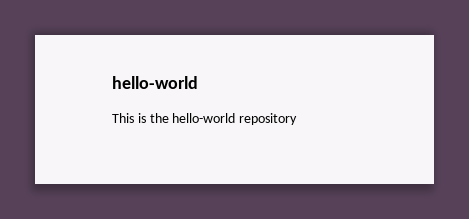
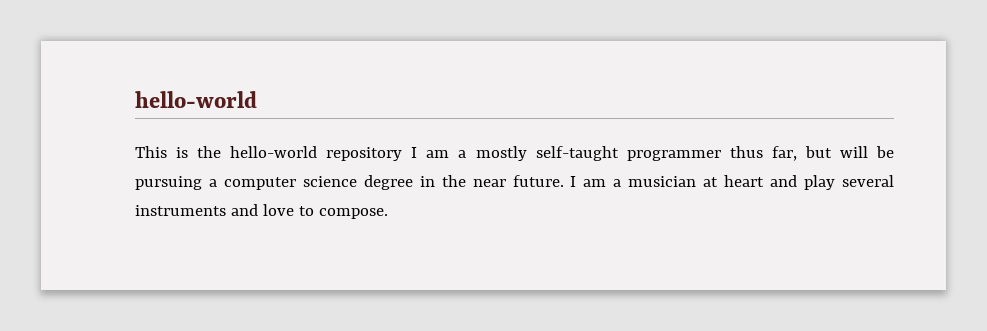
(298, 119) none -> [411,146,894,161] [135,175,895,190] [135,204,388,219] I am a mostly self-taught programmer thus far, but will be pursuing a computer science degree in the near future. I am a musician at heart and play several instruments and love to compose.

